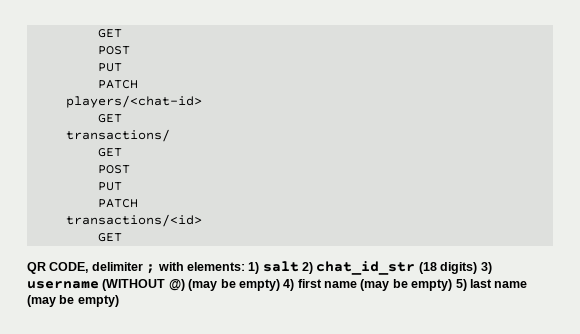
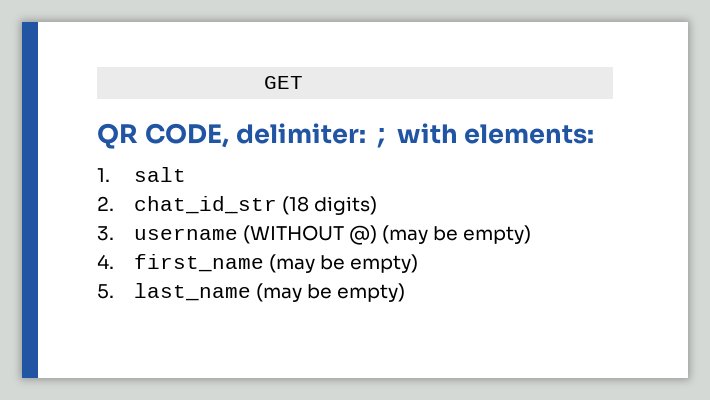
[97,29,122,38] [97,46,130,55] [97,63,122,72] [97,80,138,89] [65,95,202,108] [97,114,122,123] [65,129,170,142] [97,148,122,157] [97,165,130,174] [97,182,122,191] [97,199,138,208] [65,214,202,227] [97,233,122,242] GET // POST // PUT // PATCH // players/<chat-id> // GET // transactions/ // GET // POST // PUT // PATCH // transactions/<id> // GET -> [264,76,304,89] GET
[91,262,143,271] delimiter -> [235,123,366,144] delimiter:
[248,262,260,274] 1) -> [97,168,110,182] // 1.
[302,262,313,274] 2) -> [97,196,114,211] // 2.
[480,262,492,274] 3) -> [97,226,114,241] // 3.
[283,279,528,291] 4) first name (may be empty) 5) last name -> [97,254,419,273] [97,283,251,301] // 4. first_name (may be empty) // 5. last_name

